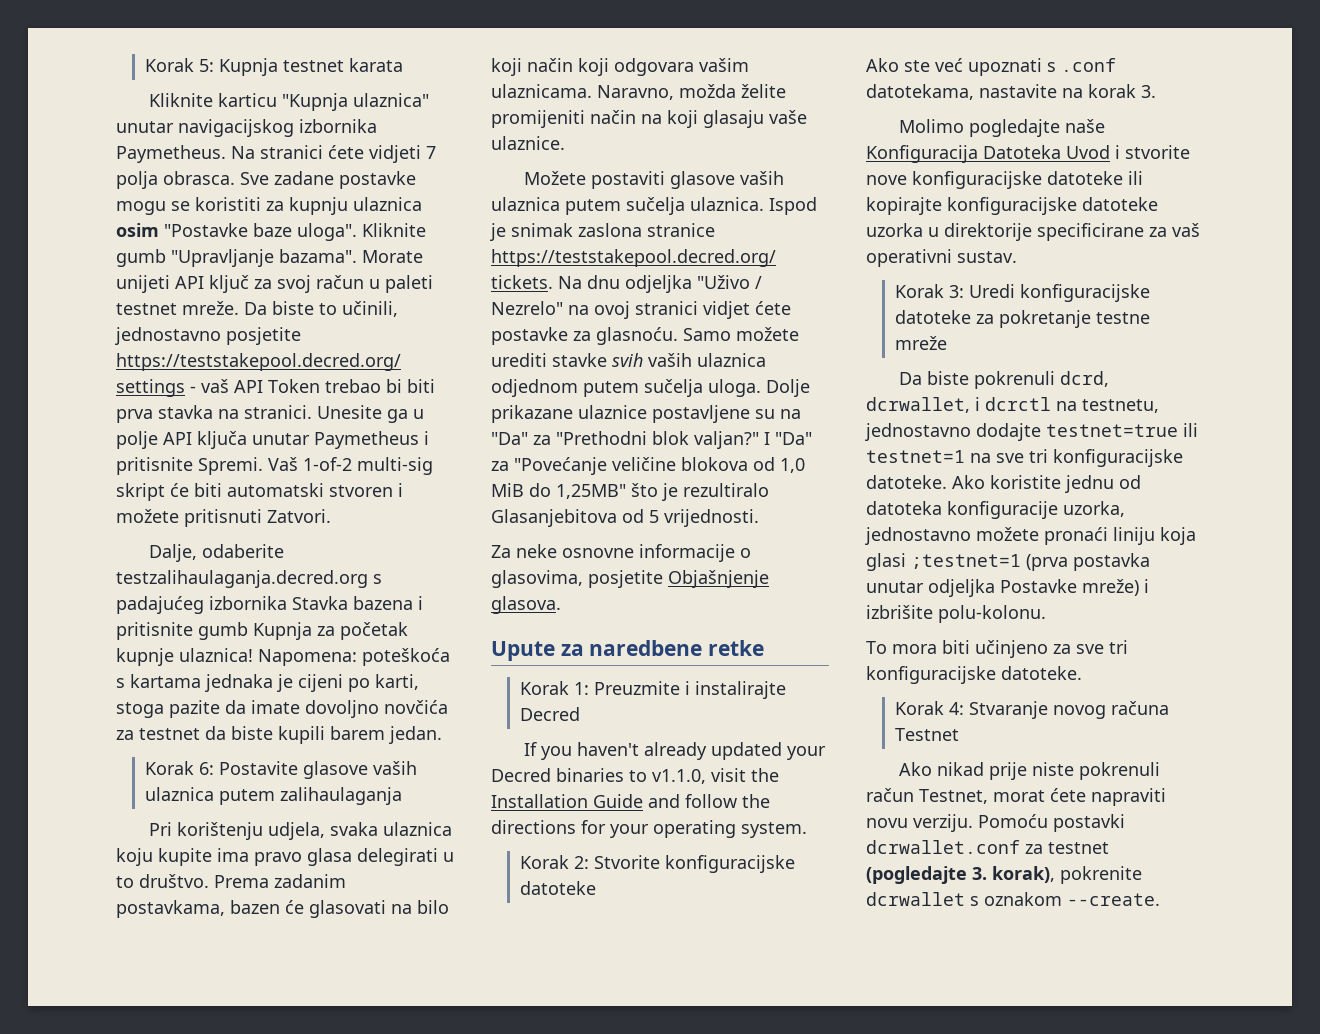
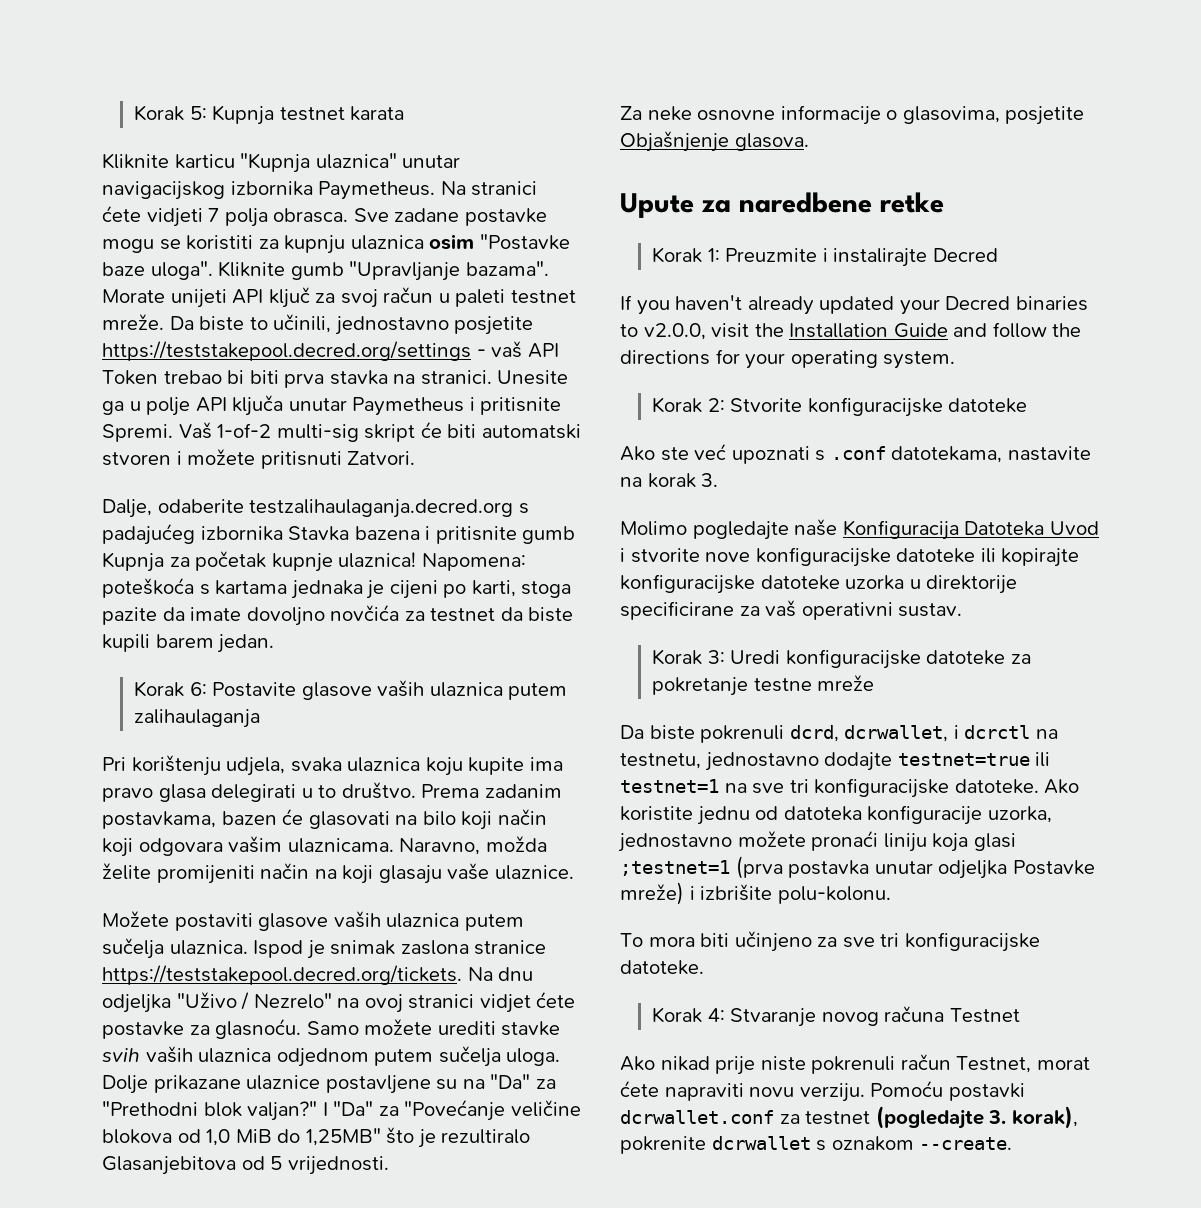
[652,769,706,784] v1.1.0, -> [643,323,706,340] v2.0.0,

